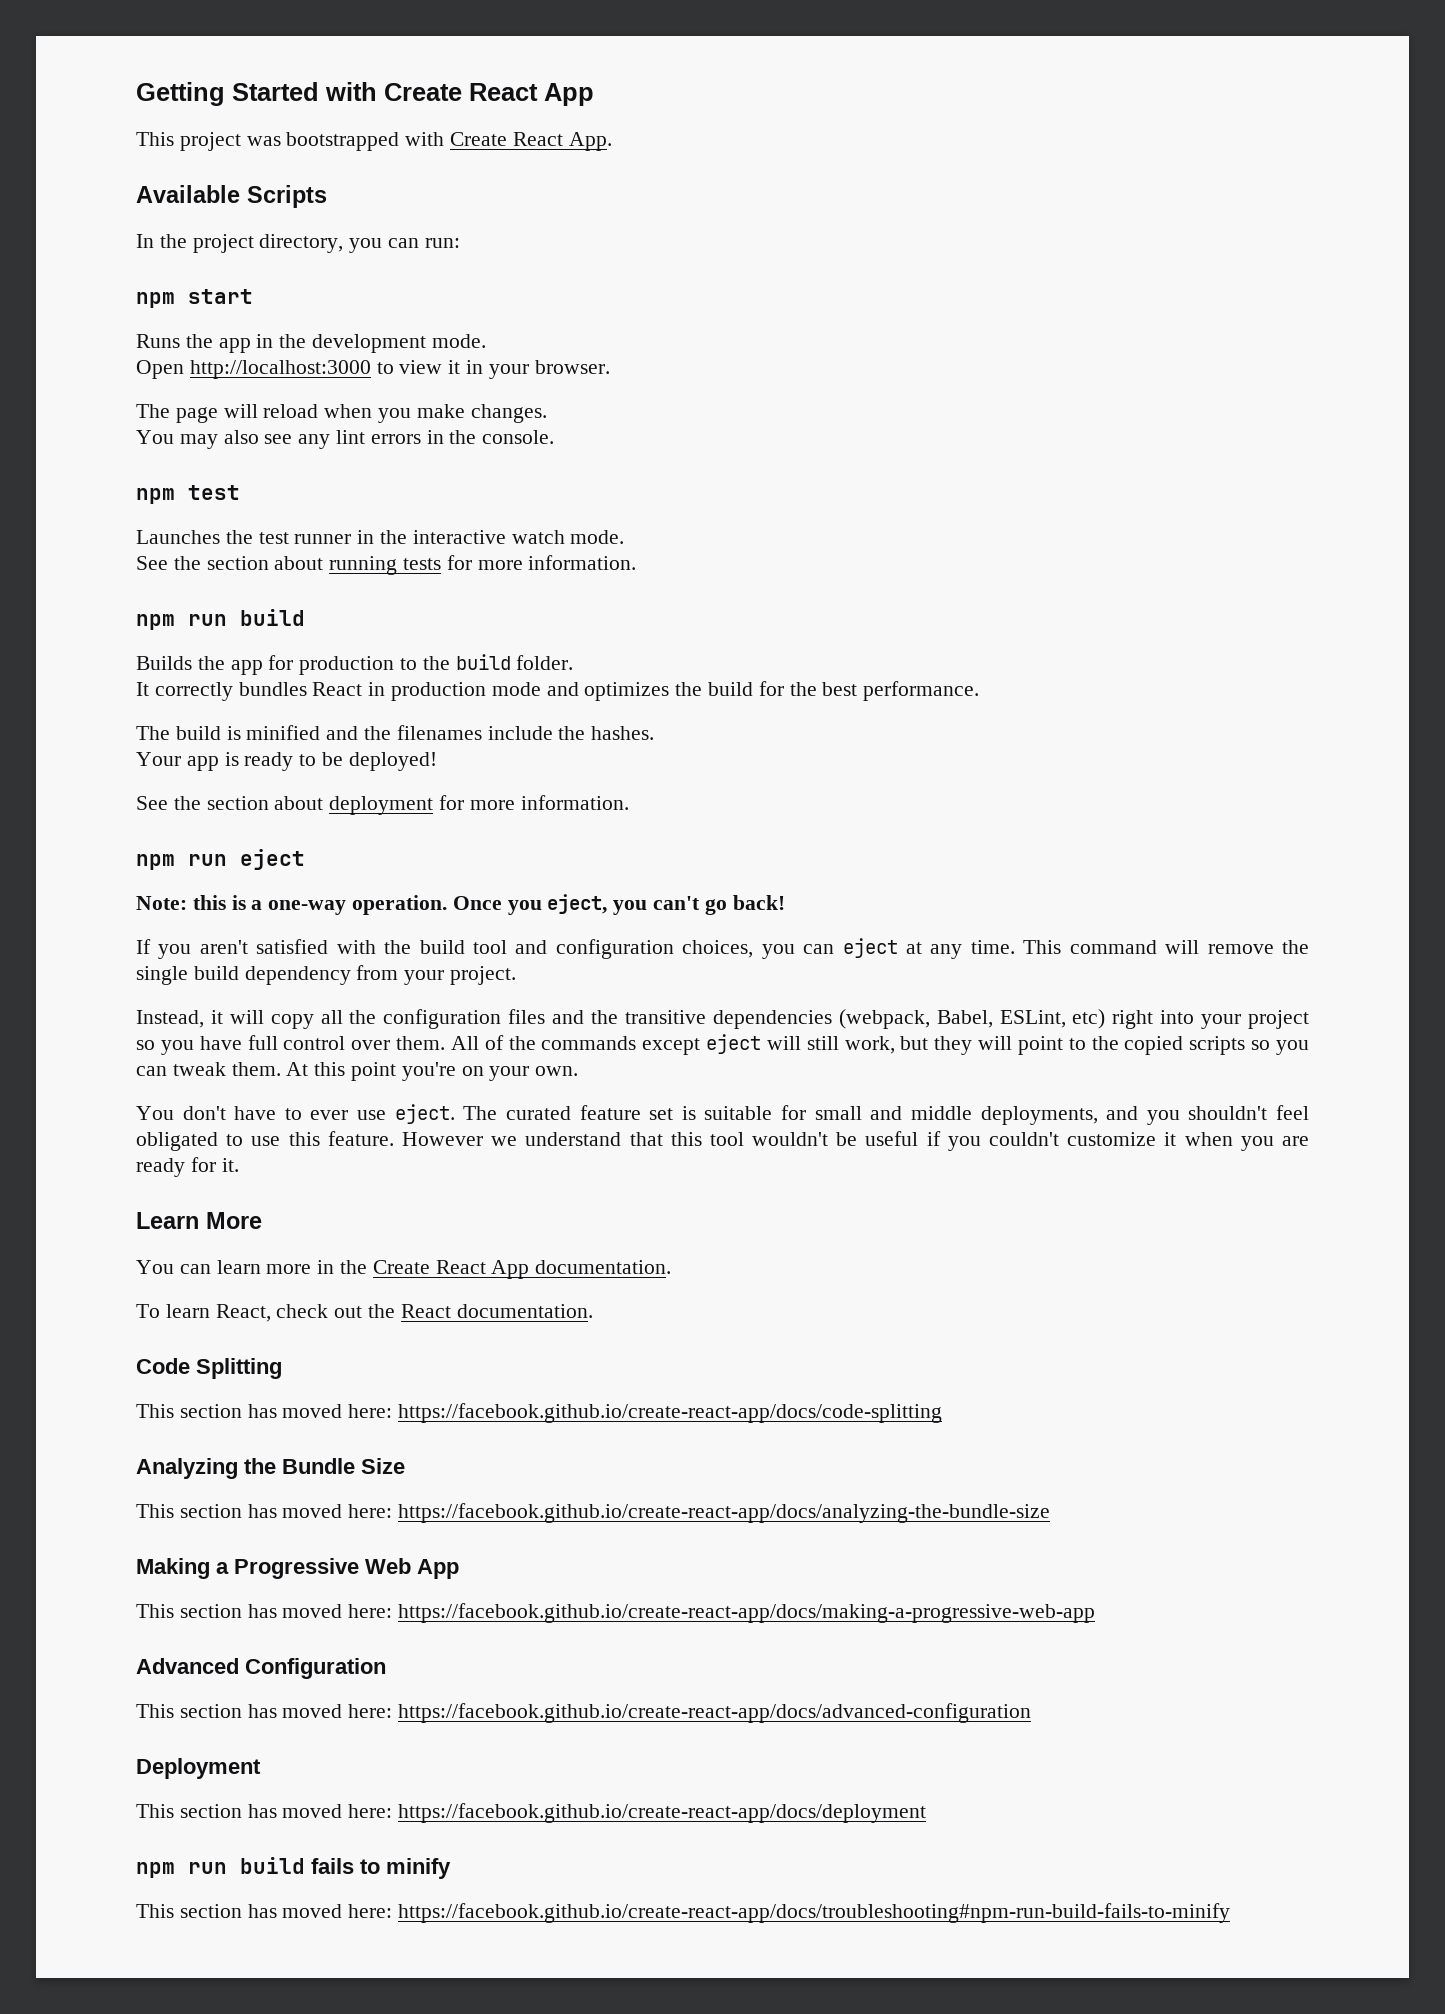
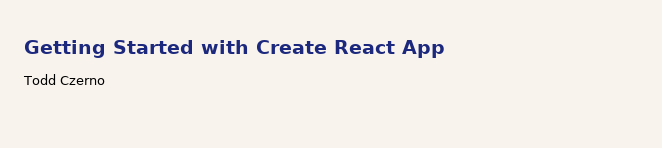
[136,132,612,151] [136,185,327,208] [136,234,460,253] [136,289,253,308] [136,334,486,353] [136,360,610,379] [136,404,547,423] [136,430,555,449] [136,485,240,504] [136,530,625,544] [136,555,637,575] [136,609,305,630] [136,654,574,675] [136,681,980,701] [136,725,655,740] [136,752,437,771] [136,795,629,815] [136,849,305,870] [136,894,785,915] [136,938,1309,959] [136,965,517,985] [136,1009,1309,1029] [136,1034,1309,1055] [136,1062,579,1081] [136,1104,1309,1125] [136,1131,1309,1151] [136,1157,239,1177] [136,1212,262,1229] [136,1260,672,1279] [136,1304,593,1322] [136,1358,282,1379] [136,1403,943,1423] [136,1458,405,1479] [136,1503,1051,1523] [136,1558,459,1579] [136,1603,1096,1623] [136,1658,386,1679] [136,1703,1032,1723] [136,1758,261,1779] [136,1803,927,1823] [136,1857,451,1879] [136,1903,1231,1923] This project was bootstrapped with Create React App. // Available Scripts // In the project directory, you can run: // npm start // Runs the app in the development mode. // Open http://localhost:3000 to view it in your browser. // The page will reload when you make changes. // You may also see any lint errors in the console. // npm test // Launches the test runner in the interactive watch mode. // See the section about running tests for more information. // npm run build // Builds the app for production to the build folder. // It correctly bundles React in production mode and optimizes the build for the best performance. // The build is minified and the filenames include the hashes. // Your app is ready to be deployed! // See the section about deployment for more information. // npm run eject // Note: this is a one-way operation. Once you eject, you can't go back! // If you aren't satisfied with the build tool and configuration choices, you can eject at any time. This command will remove the single build dependency from your project. // Instead, it will copy all the configuration files and the transitive dependencies (webpack, Babel, ESLint, etc) right into your project so you have full control over them. All of the commands except eject will still work, but they will point to the copied scripts so you can tweak them. At this point you're on your own. // You don't have to ever use eject. The curated feature set is suitable for small and middle deployments, and you shouldn't feel obligated to use this feature. However we understand that this tool wouldn't be useful if you couldn't customize it when you are ready for it. // Learn More // You can learn more in the Create React App documentation. // To learn React, check out the React documentation. // Code Splitting // This section has moved here: https://facebook.github.io/create-react-app/docs/code-splitting // Analyzing the Bundle Size // This section has moved here: https://facebook.github.io/create-react-app/docs/analyzing-the-bundle-size // Making a Progressive Web App // This section has moved here: https://facebook.github.io/create-react-app/docs/making-a-progressive-web-app // Advanced Configuration // This section has moved here: https://facebook.github.io/create-react-app/docs/advanced-configuration // Deployment // This section has moved here: https://facebook.github.io/create-react-app/docs/deployment // npm run build fails to minify // This section has moved here: https://facebook.github.io/create-react-app/docs/troubleshooting#npm-run-build-fails-to-minify -> [23,74,105,85] Todd Czerno

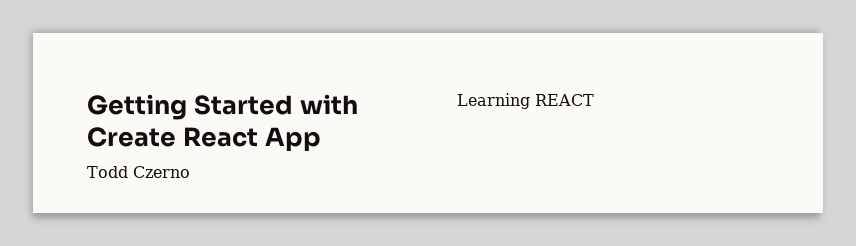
(105, 80) none -> [457,93,594,109] // Learning REACT

